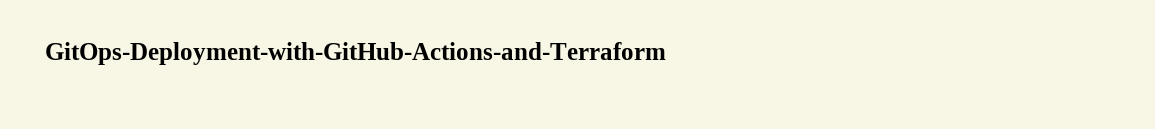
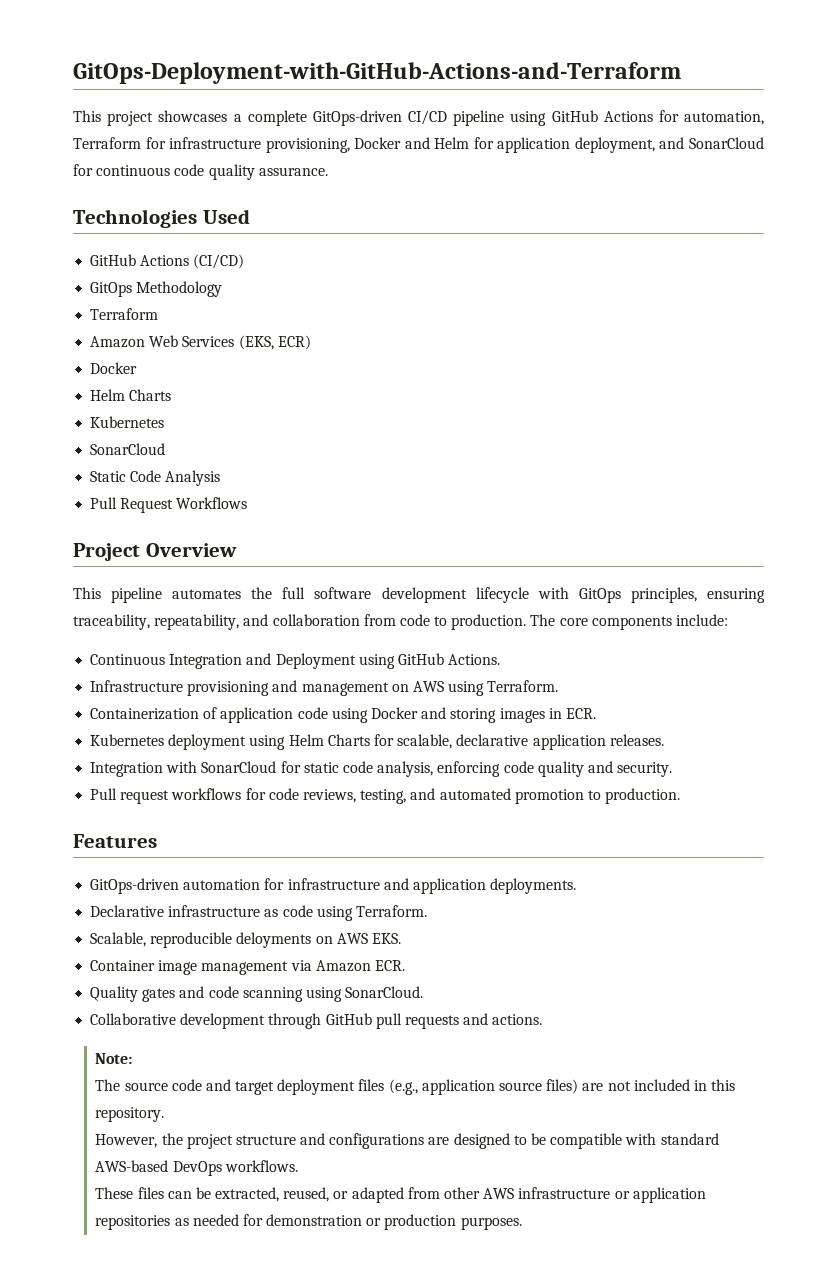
(666, 53) none -> [73,110,764,126] [73,137,764,153] [73,164,328,180] [73,209,250,228] [90,254,245,269] [90,281,223,297] [90,308,159,320] [90,335,311,350] [90,362,138,374] [90,389,172,401] [90,416,165,428] [90,443,166,455] [90,470,221,486] [90,497,248,513] [73,543,237,561] [73,587,765,603] [73,614,729,630] [90,653,501,669] [90,680,559,696] [90,707,596,723] [90,734,664,750] [90,761,673,777] [90,788,681,804] [73,834,157,848] [90,878,577,894] [90,905,427,921] [90,932,401,948] [90,960,405,975] [90,986,424,1002] [90,1013,543,1029] [95,1053,133,1064] [95,1079,736,1095] [95,1107,165,1122] [95,1133,719,1149] [95,1160,298,1176] [95,1187,706,1203] [95,1214,522,1230] // This project showcases a complete GitOps-driven CI/CD pipeline using GitHub Actions for automation, Terraform for infrastructure provisioning, Docker and Helm for application deployment, and SonarCloud for continuous code quality assurance. // Technologies Used // GitHub Actions (CI/CD) // GitOps Methodology // Terraform // Amazon Web Services (EKS, ECR) // Docker // Helm Charts // Kubernetes // SonarCloud // Static Code Analysis // Pull Request Workflows // Project Overview // This pipeline automates the full software development lifecycle with GitOps principles, ensuring traceability, repeatability, and collaboration from code to production. The core components include: // Continuous Integration and Deployment using GitHub Actions. // Infrastructure provisioning and management on AWS using Terraform. // Containerization of application code using Docker and storing images in ECR. // Kubernetes deployment using Helm Charts for scalable, declarative application releases. // Integration with SonarCloud for static code analysis, enforcing code quality and security. // Pull request workflows for code reviews, testing, and automated promotion to production. // Features // GitOps-driven automation for infrastructure and application deployments. // Declarative infrastructure as code using Terraform. // Scalable, reproducible deloyments on AWS EKS. // Container image management via Amazon ECR. // Quality gates and code scanning using SonarCloud. // Collaborative development through GitHub pull requests and actions. // Note: // The source code and target deployment files (e.g., application source files) are not included in this repository. // However, the project structure and configurations are designed to be compatible with standard AWS-based DevOps workflows. // These files can be extracted, reused, or adapted from other AWS infrastructure or application repositories as needed for demonstration or production purposes.

